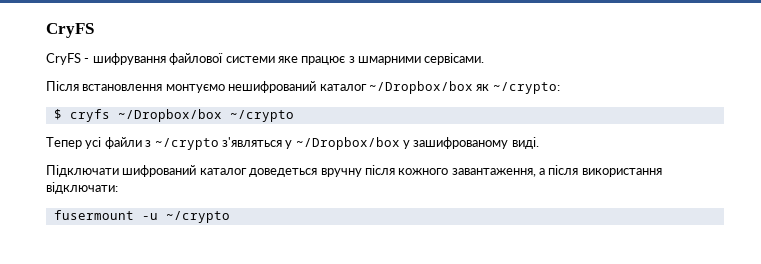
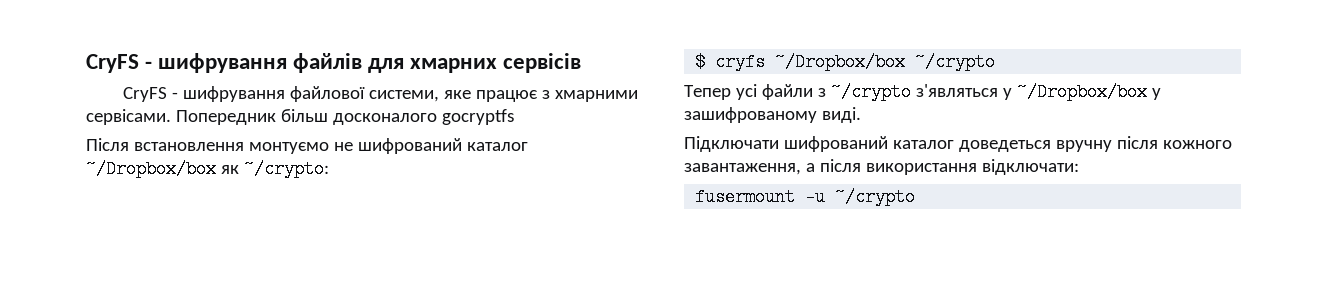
[46,23,94,38] CryFS -> [86,53,582,73] CryFS - шифрування файлів для хмарних сервісів
[225,56,275,63] системи -> [368,90,439,102] системи,
[358,56,421,65] шмарними -> [554,90,638,102] хмарними
(485, 59) none -> [175,109,514,125] Попередник більш досконалого gocryptfs
[228,81,317,93] нешифрований -> [333,138,462,154] не шифрований

